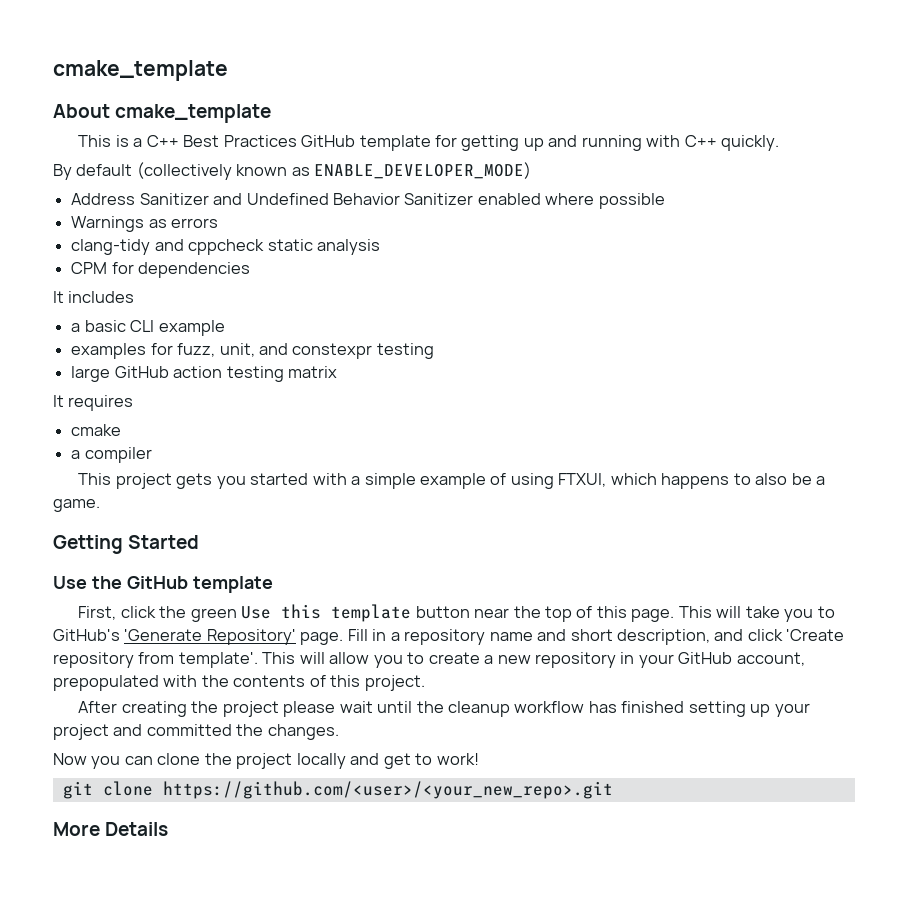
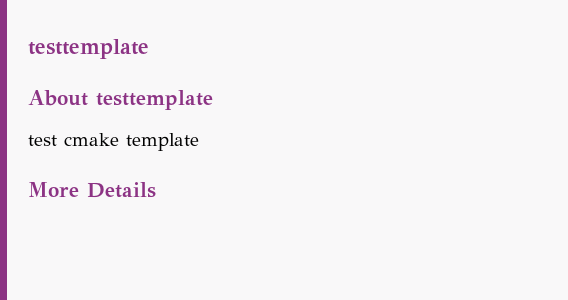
[53,60,228,81] cmake_template -> [28,39,149,59] testtemplate
[115,104,272,123] [78,135,780,151] [53,162,532,180] [71,193,665,209] [71,216,219,232] [71,239,380,255] [71,262,251,278] [53,291,135,303] [71,320,225,336] [71,343,434,359] [71,366,337,382] [53,395,134,411] [71,424,122,436] [71,447,152,463] [78,473,826,489] [53,499,100,512] [53,535,200,554] [53,576,273,593] [78,604,835,622] [53,629,845,645] [53,652,805,668] [53,675,425,691] [78,701,810,717] [53,724,339,740] [53,753,479,769] [62,781,613,799] cmake_template // This is a C++ Best Practices GitHub template for getting up and running with C++ quickly. // By default (collectively known as ENABLE_DEVELOPER_MODE) // Address Sanitizer and Undefined Behavior Sanitizer enabled where possible // Warnings as errors // clang-tidy and cppcheck static analysis // CPM for dependencies // It includes // a basic CLI example // examples for fuzz, unit, and constexpr testing // large GitHub action testing matrix // It requires // cmake // a compiler // This project gets you started with a simple example of using FTXUI, which happens to also be a game. // Getting Started // Use the GitHub template // First, click the green Use this template button near the top of this page. This will take you to GitHub's 'Generate Repository' page. Fill in a repository name and short description, and click 'Create repository from template'. This will allow you to create a new repository in your GitHub account, prepopulated with the contents of this project. // After creating the project please wait until the cleanup workflow has finished setting up your project and committed the changes. // Now you can clone the project locally and get to work! // git clone https://github.com/<user>/<your_new_repo>.git -> [96,90,213,110] [28,133,199,151] testtemplate // test cmake template

